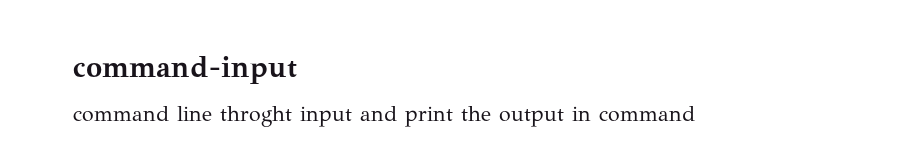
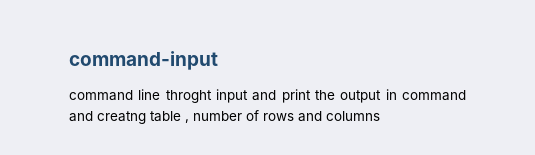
(695, 114) none -> [69,110,380,124] and creatng table , number of rows and columns

